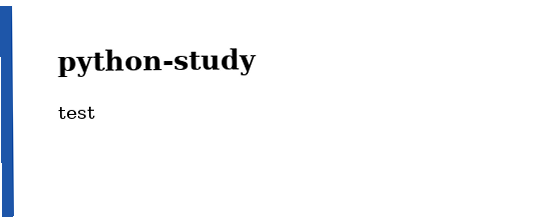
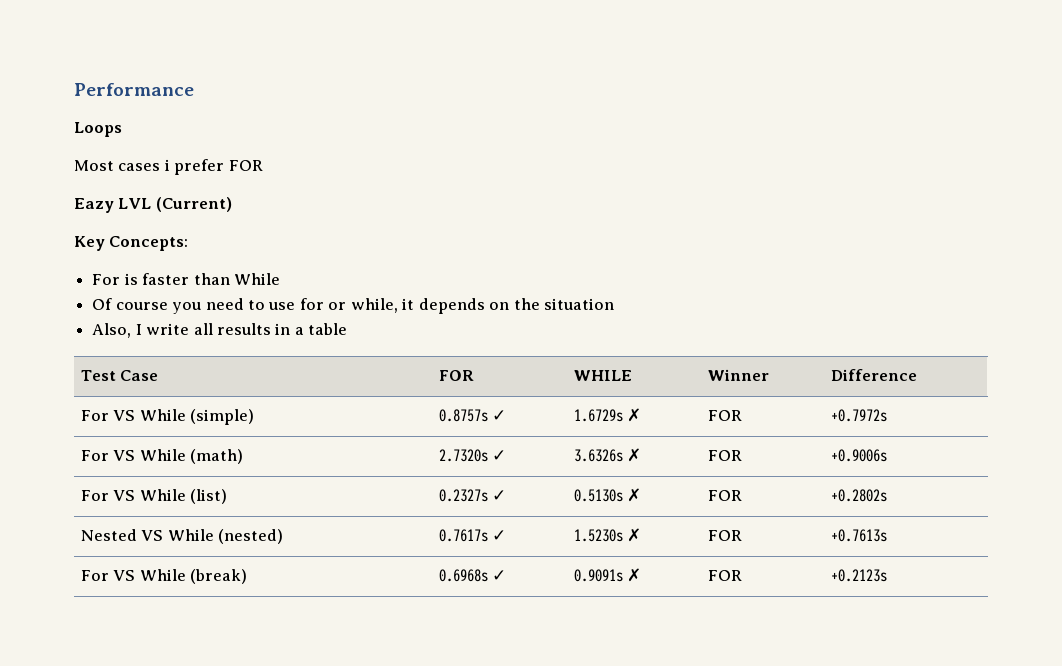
[57,48,257,78] [57,106,96,120] python-study // test -> [74,83,194,96] [74,122,122,137] [74,159,263,175] [74,197,232,213] [74,236,189,251] [92,273,280,285] [92,298,615,314] [92,323,348,338] [80,370,159,381] [438,370,474,381] [573,370,632,381] [707,369,769,381] [830,369,917,381] [80,409,255,425] [438,409,507,422] [573,408,642,422] [707,410,742,421] [830,409,887,422] [80,449,244,464] [438,449,507,462] [573,448,642,462] [707,450,742,461] [830,449,887,462] [80,489,228,504] [438,489,507,502] [573,488,642,502] [707,490,742,501] [830,489,887,502] [80,529,284,544] [438,529,507,542] [573,528,642,542] [707,530,742,541] [830,529,887,542] [80,569,248,584] [438,569,507,582] [573,568,642,582] [707,570,742,581] [830,569,887,582] Performance // Loops // Most cases i prefer FOR // Eazy LVL (Current) // Key Concepts: // For is faster than While // Of course you need to use for or while, it depends on the situation // Also, I write all results in a table // Test Case | FOR | WHILE | Winner | Difference // For VS While (simple) | 0.8757s ✓ | 1.6729s ✗ | FOR | +0.7972s // For VS While (math) | 2.7320s ✓ | 3.6326s ✗ | FOR | +0.9006s // For VS While (list) | 0.2327s ✓ | 0.5130s ✗ | FOR | +0.2802s // Nested VS While (nested) | 0.7617s ✓ | 1.5230s ✗ | FOR | +0.7613s // For VS While (break) | 0.6968s ✓ | 0.9091s ✗ | FOR | +0.2123s

